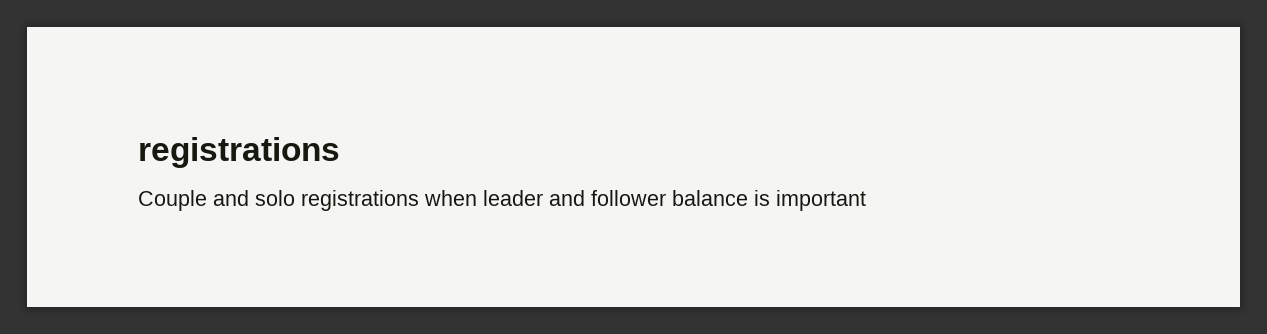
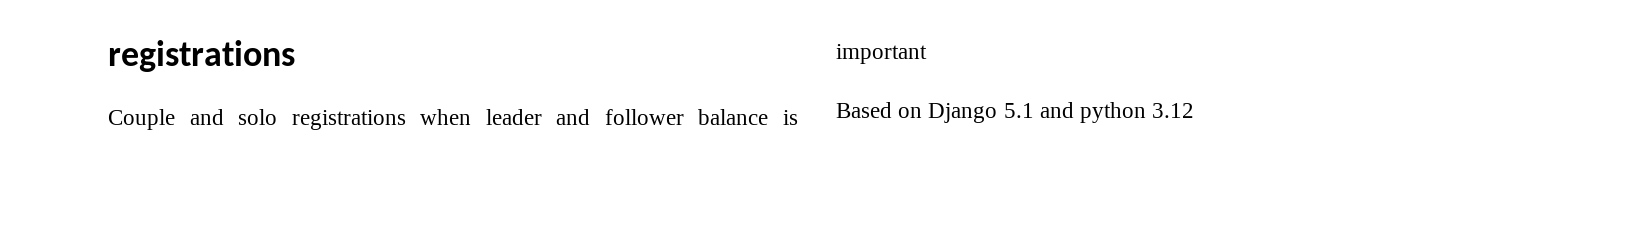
(866, 200) none -> [836,102,1195,123] // Based on Django 5.1 and python 3.12

